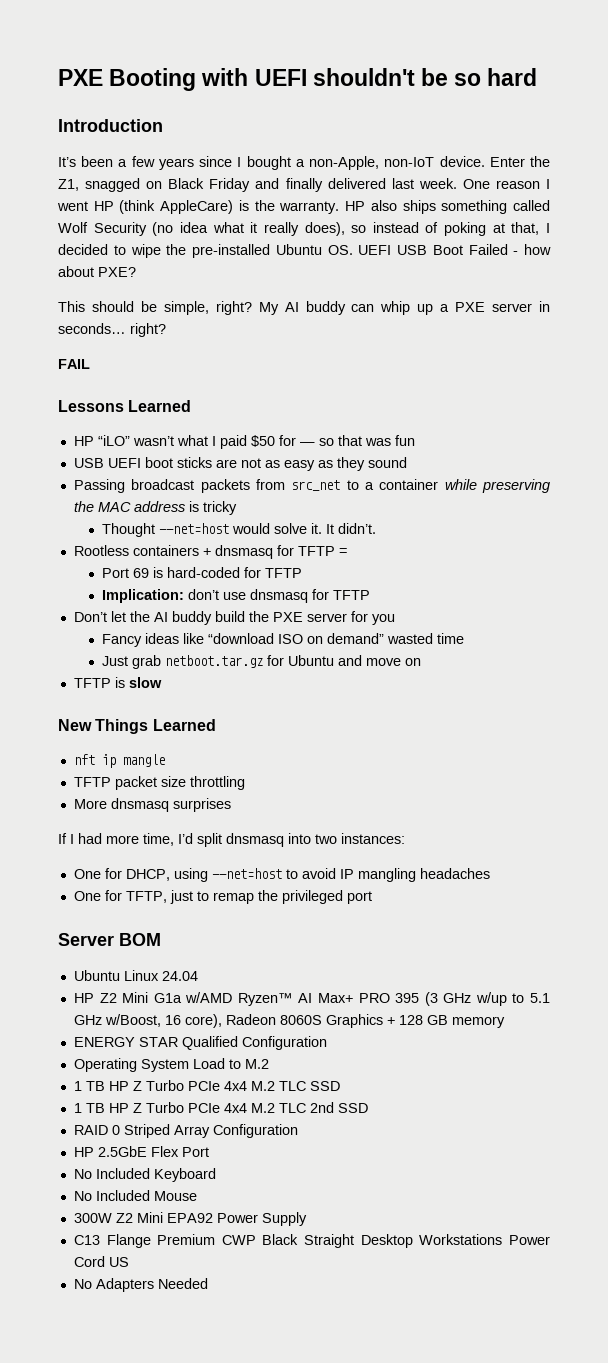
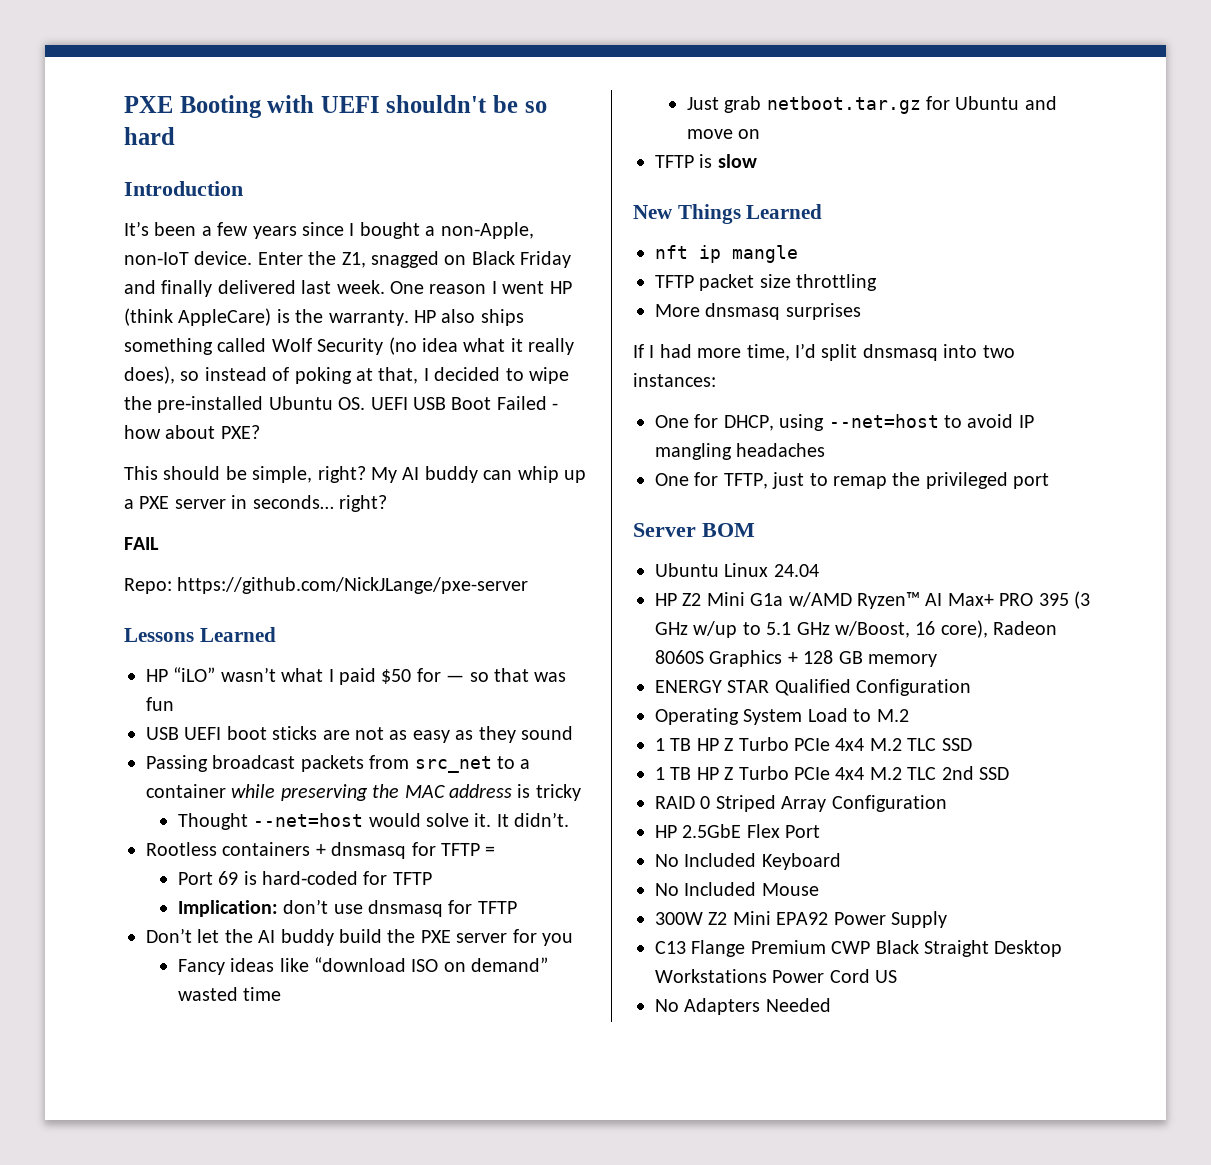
(90, 364) none -> [124,577,529,594] // Repo: https://github.com/NickJLange/pxe-server

